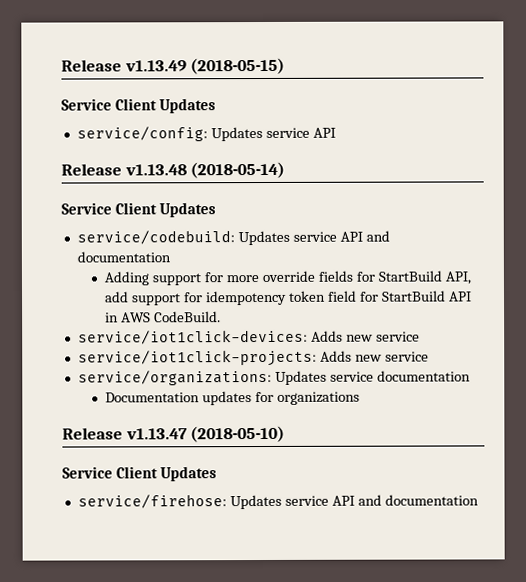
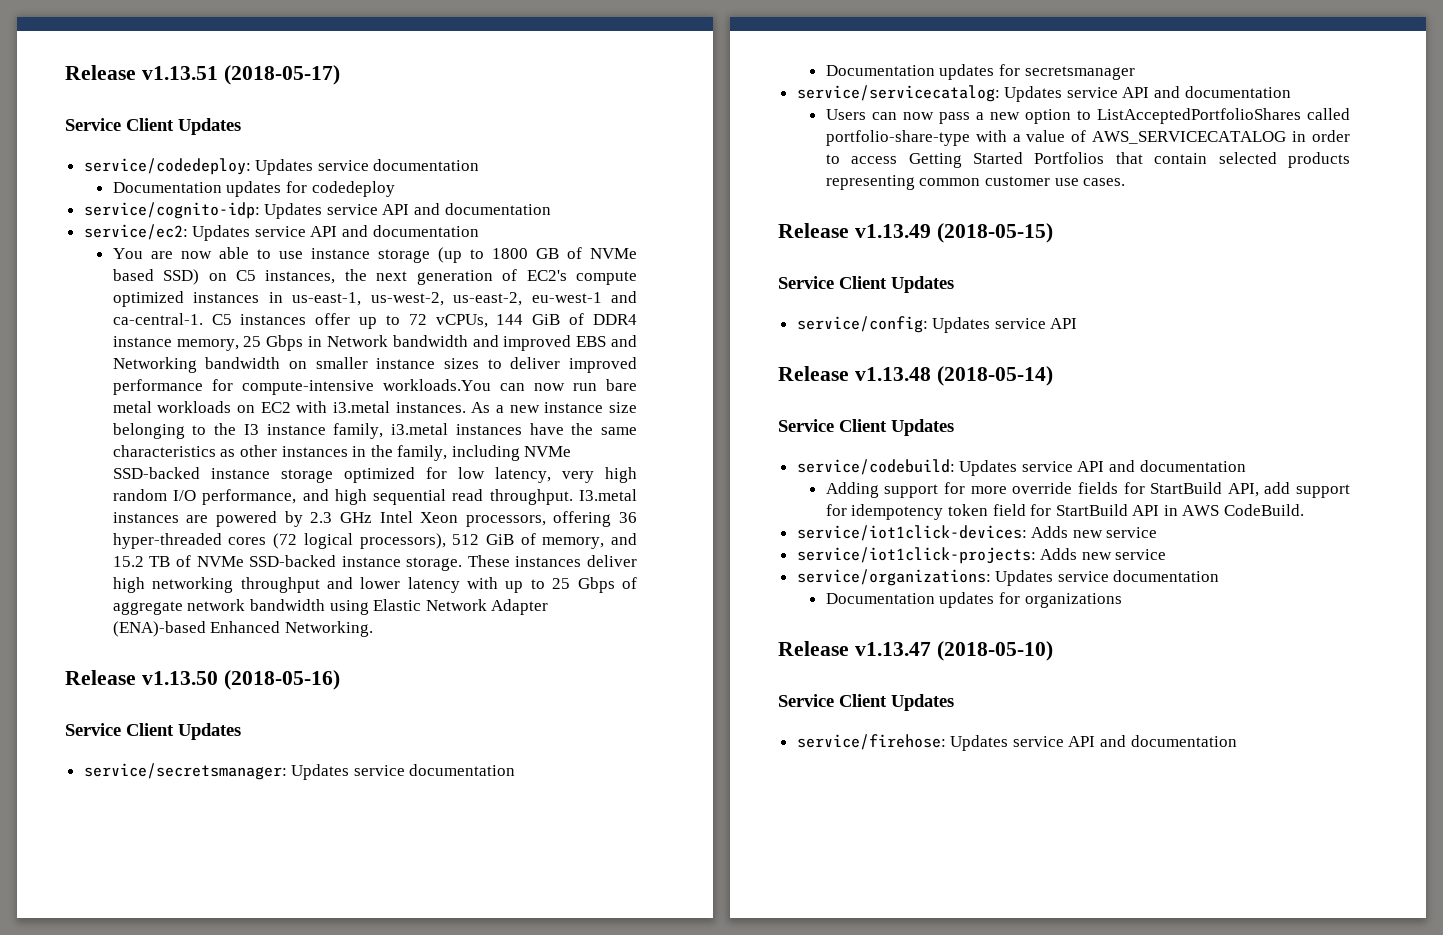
[61,59,122,72] Release -> [65,65,340,85] [65,118,241,135] [83,158,480,175] [112,181,395,197] [83,202,551,219] [83,224,479,241] [112,247,638,263] [112,269,638,285] [112,291,637,307] [112,313,638,329] [112,335,638,351] [112,357,637,373] [112,379,637,395] [112,401,637,413] [112,423,637,439] [112,445,572,461] [112,467,637,483] [112,489,637,505] [112,511,637,527] [112,533,637,549] [112,555,637,571] [112,577,638,593] [112,599,549,615] [112,621,373,637] [65,670,340,690] [65,723,241,740] [83,763,516,780] [825,64,1135,80] [796,85,1291,102] [825,108,1350,124] [825,130,1350,146] [825,152,1350,168] [825,175,1126,190] [778,223,849,238] Release v1.13.51 (2018-05-17) // Service Client Updates // service/codedeploy: Updates service documentation // Documentation updates for codedeploy // service/cognito-idp: Updates service API and documentation // service/ec2: Updates service API and documentation // You are now able to use instance storage (up to 1800 GB of NVMe based SSD) on C5 instances, the next generation of EC2's compute optimized instances in us-east-1, us-west-2, us-east-2, eu-west-1 and ca-central-1. C5 instances offer up to 72 vCPUs, 144 GiB of DDR4 instance memory, 25 Gbps in Network bandwidth and improved EBS and Networking bandwidth on smaller instance sizes to deliver improved performance for compute-intensive workloads.You can now run bare metal workloads on EC2 with i3.metal instances. As a new instance size belonging to the I3 instance family, i3.metal instances have the same characteristics as other instances in the family, including NVMe SSD-backed instance storage optimized for low latency, very high random I/O performance, and high sequential read throughput. I3.metal instances are powered by 2.3 GHz Intel Xeon processors, offering 36 hyper-threaded cores (72 logical processors), 512 GiB of memory, and 15.2 TB of NVMe SSD-backed instance storage. These instances deliver high networking throughput and lower latency with up to 25 Gbps of aggregate network bandwidth using Elastic Network Adapter (ENA)-based Enhanced Networking. // Release v1.13.50 (2018-05-16) // Service Client Updates // service/secretsmanager: Updates service documentation // Documentation updates for secretsmanager // service/servicecatalog: Updates service API and documentation // Users can now pass a new option to ListAcceptedPortfolioShares called portfolio-share-type with a value of AWS_SERVICECATALOG in order to access Getting Started Portfolios that contain selected products representing common customer use cases. // Release

